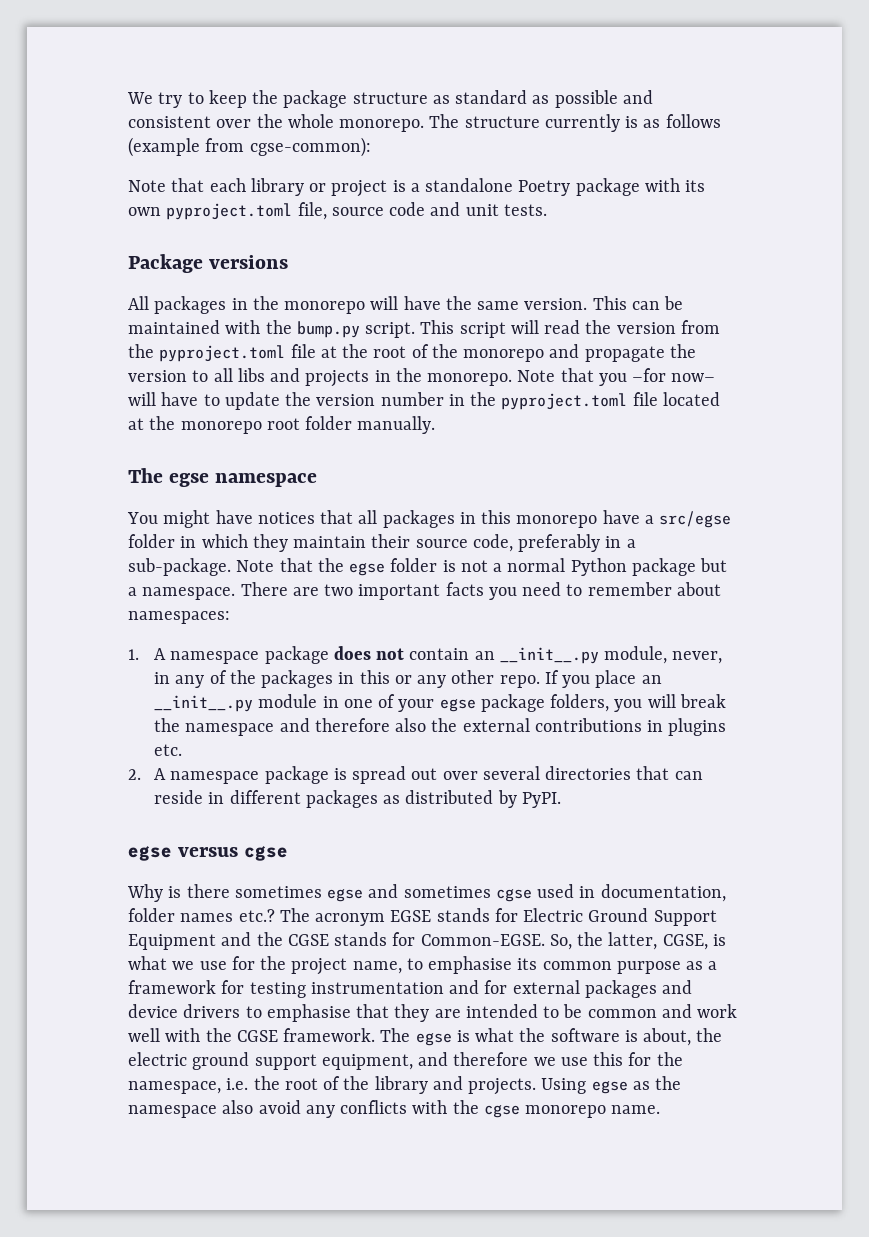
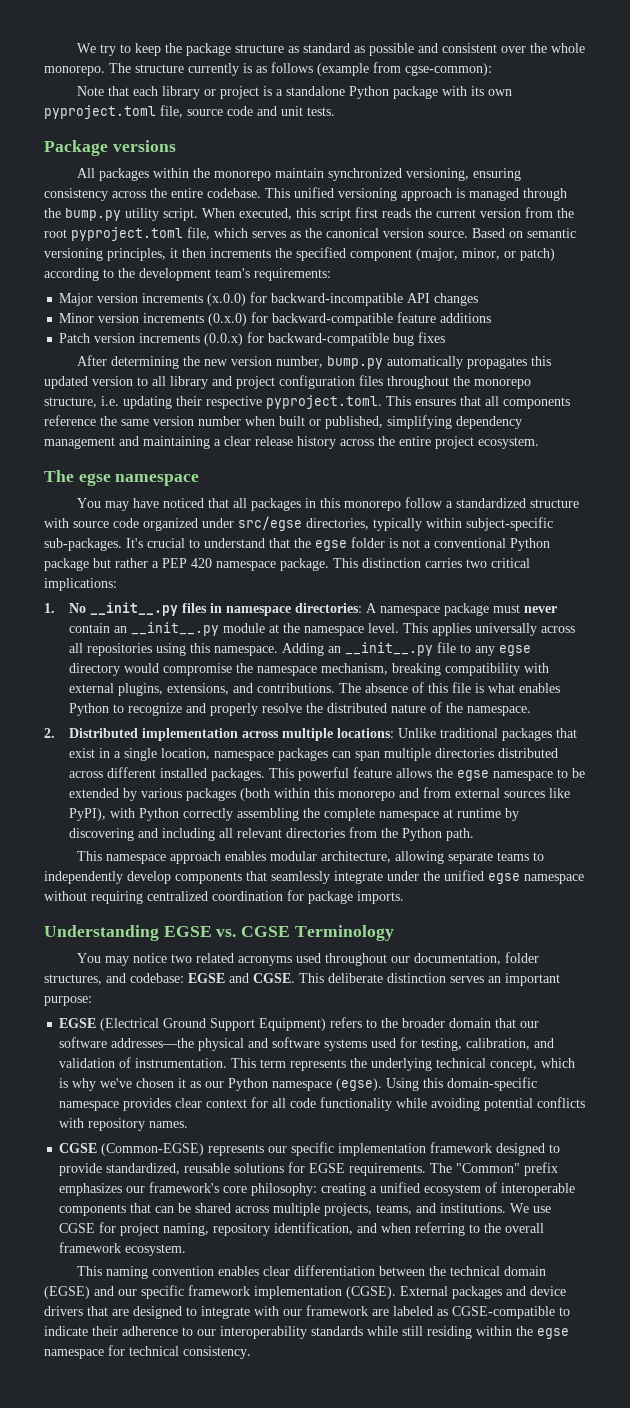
[518,180,571,196] Poetry -> [348,86,389,99] Python
[231,296,684,314] [128,320,720,338] [128,344,696,362] [128,368,716,387] [128,392,720,410] [128,416,436,434] in the monorepo will have the same version. This can be maintained with the bump.py script. This script will read the version from the pyproject.toml file at the root of the monorepo and propagate the version to all libs and projects in the monorepo. Note that you –for now– will have to update the version number in the pyproject.toml file located at the monorepo root folder manually. -> [152,168,521,181] [44,187,567,201] [44,207,574,221] [44,227,576,241] [44,247,555,261] [44,268,331,281] [59,292,479,306] [59,312,492,326] [59,332,446,346] [76,355,551,369] [44,375,531,389] [44,395,570,409] [44,415,522,429] [44,436,539,449] within the monorepo maintain synchronized versioning, ensuring consistency across the entire codebase. This unified versioning approach is managed through the bump.py utility script. When executed, this script first reads the current version from the root pyproject.toml file, which serves as the canonical version source. Based on semantic versioning principles, it then increments the specified component (major, minor, or patch) according to the development team's requirements: // Major version increments (x.0.0) for backward-incompatible API changes // Minor version increments (0.x.0) for backward-compatible feature additions // Patch version increments (0.0.x) for backward-compatible bug fixes // After determining the new version number, bump.py automatically propagates this updated version to all library and project configuration files throughout the monorepo structure, i.e. updating their respective pyproject.toml. This ensures that all components reference the same version number when built or published, simplifying dependency management and maintaining a clear release history across the entire project ecosystem.
[163,510,315,528] might have notices -> [104,498,204,511] may have noticed
[602,510,732,528] [128,534,636,552] [128,558,275,576] have a src/egse folder in which they maintain their source code, preferably in a sub-package. Note -> [404,497,579,508] [44,516,553,531] [44,538,265,551] follow a standardized structure with source code organized under src/egse directories, typically within subject-specific sub-packages. It's crucial to understand
[507,558,566,572] normal -> [434,538,506,548] conventional
[128,582,721,600] [128,611,230,624] [128,646,405,664] a namespace. There are two important facts you need to remember about namespaces: // 1. A namespace package does not -> [115,558,530,571] [44,578,117,591] [44,602,558,616] rather a PEP 420 namespace package. This distinction carries two critical implications: // 1. No __init__.py files in namespace directories: A namespace package must never
[604,646,723,664] [154,670,662,688] [154,694,726,712] [154,718,727,736] [154,744,183,756] [128,766,703,784] [154,790,561,808] [128,846,289,861] [127,884,726,902] [128,908,717,926] [128,932,726,950] [128,956,718,975] [128,980,693,998] [128,1004,738,1022] [128,1028,723,1046] [128,1052,683,1070] [128,1076,682,1095] [128,1100,661,1118] module, never, in any of the packages in this or any other repo. If you place an __init__.py module in one of your egse package folders, you will break the namespace and therefore also the external contributions in plugins etc. // 2. A namespace package is spread out over several directories that can reside in different packages as distributed by PyPI. // egse versus cgse // Why is there sometimes egse and sometimes cgse used in documentation, folder names etc.? The acronym EGSE stands for Electric Ground Support Equipment and the CGSE stands for Common-EGSE. So, the latter, CGSE, is what we use for the project name, to emphasise its common purpose as a framework for testing instrumentation and for external packages and device drivers to emphasise that they are intended to be common and work well with the CGSE framework. The egse is what the software is about, the electric ground support equipment, and therefore we use this for the namespace, i.e. the root of the library and projects. Using egse as the namespace also avoid any conflicts with the cgse monorepo name. -> [223,623,576,636] [69,642,532,656] [69,663,550,676] [69,682,561,696] [69,702,532,716] [44,728,578,741] [69,748,559,761] [69,767,586,781] [69,787,571,801] [69,808,520,821] [69,827,475,841] [76,851,544,864] [44,870,584,884] [44,890,404,904] [44,925,394,941] [76,952,539,966] [44,973,560,986] [44,996,92,1006] [59,1017,540,1031] [59,1037,555,1051] [59,1057,576,1071] [59,1077,538,1091] [59,1097,586,1111] [59,1118,189,1131] [59,1142,561,1156] [59,1162,559,1176] [59,1182,576,1196] [59,1203,552,1216] [59,1222,545,1236] [59,1242,187,1256] [76,1265,546,1279] [44,1285,566,1299] [44,1305,570,1319] [44,1326,569,1339] [44,1345,251,1359] module at the namespace level. This applies universally across all repositories using this namespace. Adding an __init__.py file to any egse directory would compromise the namespace mechanism, breaking compatibility with external plugins, extensions, and contributions. The absence of this file is what enables Python to recognize and properly resolve the distributed nature of the namespace. // 2. Distributed implementation across multiple locations: Unlike traditional packages that exist in a single location, namespace packages can span multiple directories distributed across different installed packages. This powerful feature allows the egse namespace to be extended by various packages (both within this monorepo and from external sources like PyPI), with Python correctly assembling the complete namespace at runtime by discovering and including all relevant directories from the Python path. // This namespace approach enables modular architecture, allowing separate teams to independently develop components that seamlessly integrate under the unified egse namespace without requiring centralized coordination for package imports. // Understanding EGSE vs. CGSE Terminology // You may notice two related acronyms used throughout our documentation, folder structures, and codebase: EGSE and CGSE. This deliberate distinction serves an important purpose: // EGSE (Electrical Ground Support Equipment) refers to the broader domain that our software addresses—the physical and software systems used for testing, calibration, and validation of instrumentation. This term represents the underlying technical concept, which is why we've chosen it as our Python namespace (egse). Using this domain-specific namespace provides clear context for all code functionality while avoiding potential conflicts with repository names. // CGSE (Common-EGSE) represents our specific implementation framework designed to provide standardized, reusable solutions for EGSE requirements. The "Common" prefix emphasizes our framework's core philosophy: creating a unified ecosystem of interoperable components that can be shared across multiple projects, teams, and institutions. We use CGSE for project naming, repository identification, and when referring to the overall framework ecosystem. // This naming convention enables clear differentiation between the technical domain (EGSE) and our specific framework implementation (CGSE). External packages and device drivers that are designed to integrate with our framework are labeled as CGSE-compatible to indicate their adherence to our interoperability standards while still residing within the egse namespace for technical consistency.

